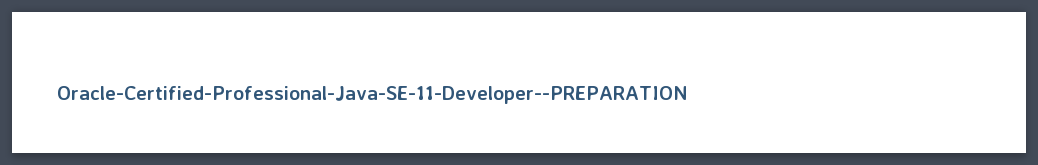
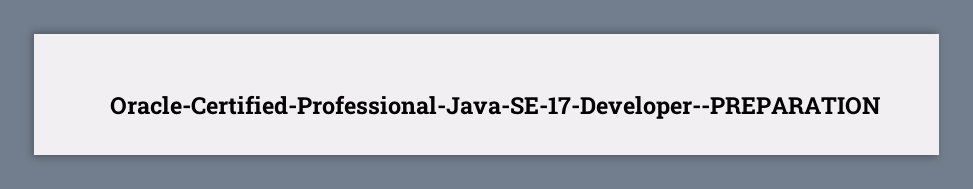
[57,86,687,104] Oracle-Certified-Professional-Java-SE-11-Developer--PREPARATION -> [110,95,880,119] Oracle-Certified-Professional-Java-SE-17-Developer--PREPARATION

